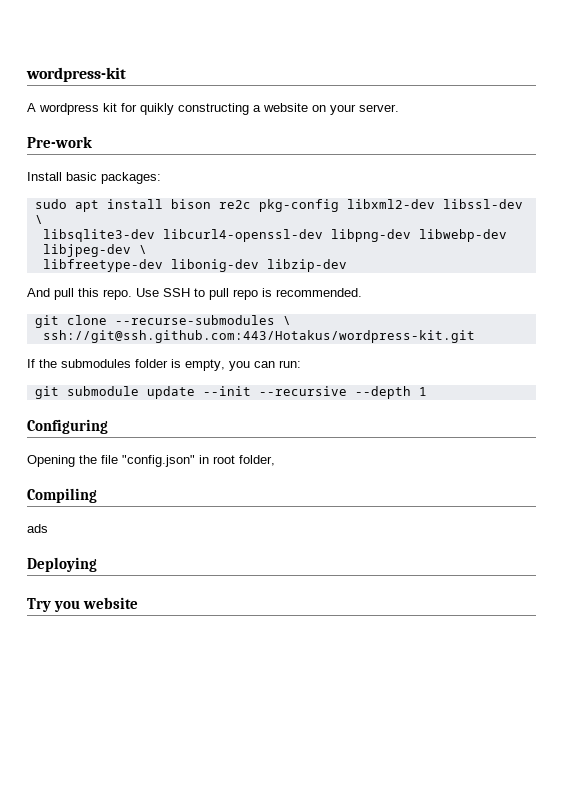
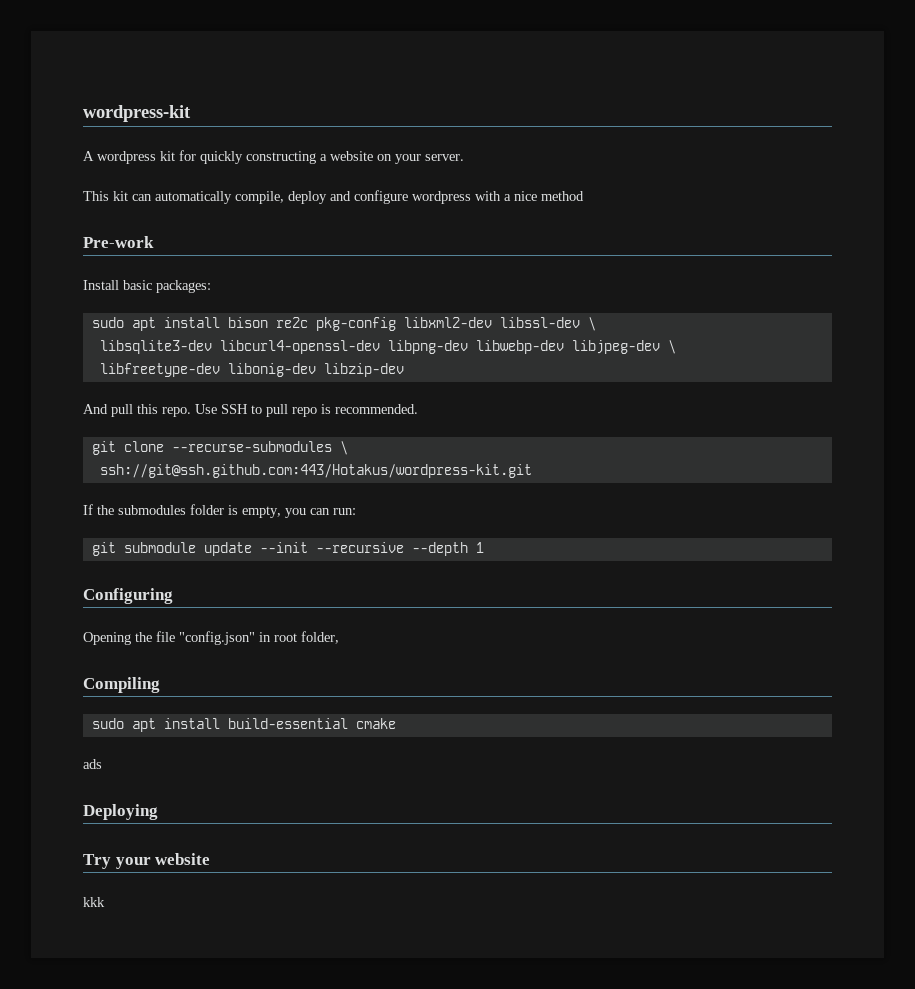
[140,103,174,115] quikly -> [200,151,243,164] quickly
(399, 108) none -> [83,190,584,204] // This kit can automatically compile, deploy and configure wordpress with a nice method
(97, 495) none -> [91,718,396,732] // sudo apt install build-essential cmake
[53,597,138,612] you website -> [115,853,211,869] [83,897,105,907] your website // kkk

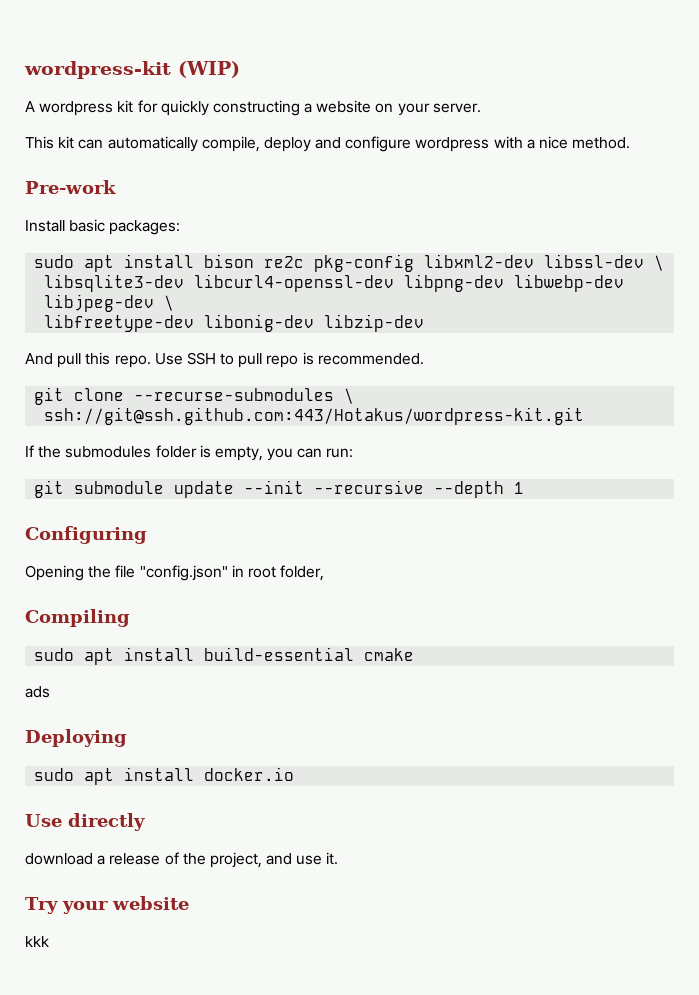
(191, 113) none -> [178,61,240,78] (WIP)
[541,191,584,201] method -> [572,137,631,149] method.
(158, 812) none -> [34,767,295,785] [25,813,145,831] [25,852,339,868] // sudo apt install docker.io // Use directly // download a release of the project, and use it.

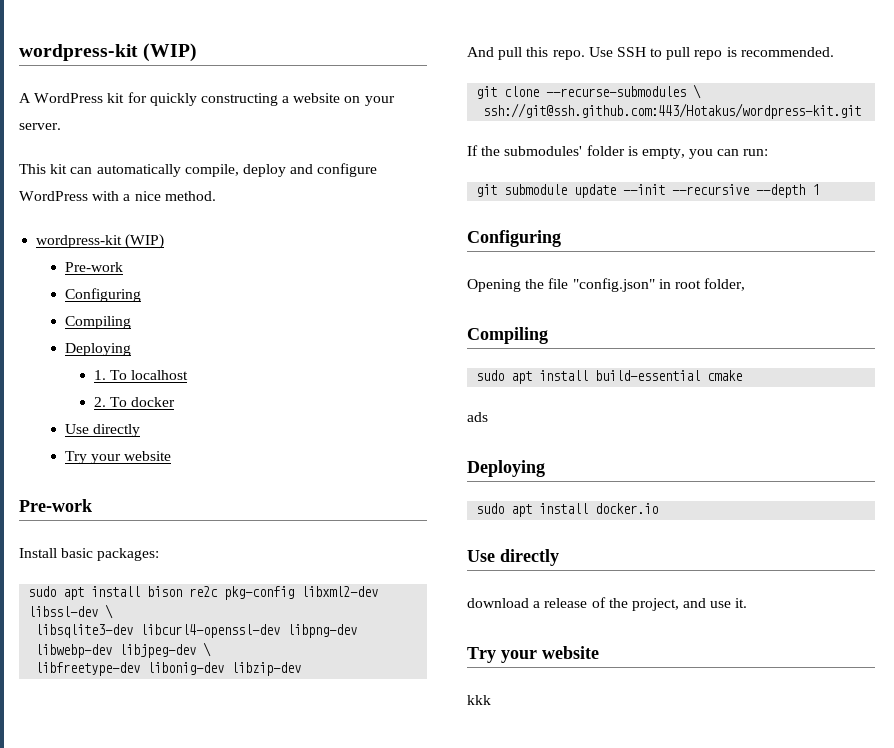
[39,101,114,116] wordpress -> [34,93,104,103] WordPress
[415,137,490,152] wordpress -> [19,191,88,201] WordPress
(631, 143) none -> [36,234,165,249] [64,262,123,272] [64,288,141,302] [64,316,131,329] [64,343,131,356] [93,370,188,380] [93,397,175,407] [64,424,140,437] [64,451,172,464] // wordpress-kit (WIP) // Pre-work // Configuring // Compiling // Deploying // 1. To localhost // 2. To docker // Use directly // Try your website
[65,446,152,458] submodules -> [504,146,583,156] submodules'

